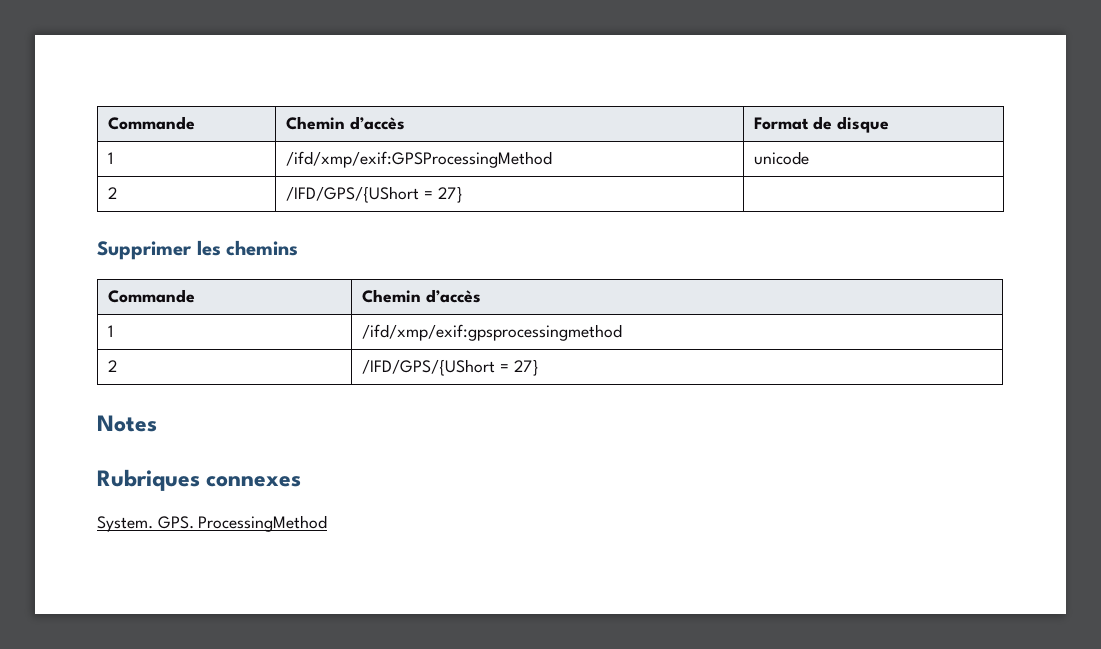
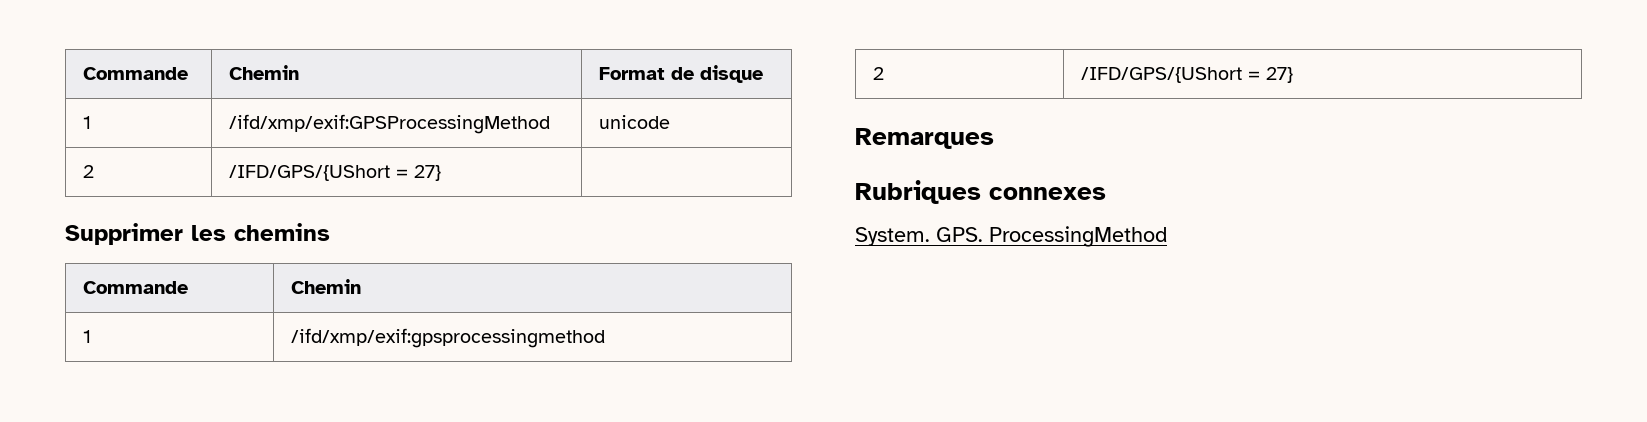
[108,116,196,130] [286,116,406,130] Commande | Chemin d’accès -> [82,67,188,80] [228,65,299,80] Commande | Chemin
[426,289,482,303] d’accès -> (361, 286) none
[97,415,157,432] Notes -> [855,128,994,149] Remarques

